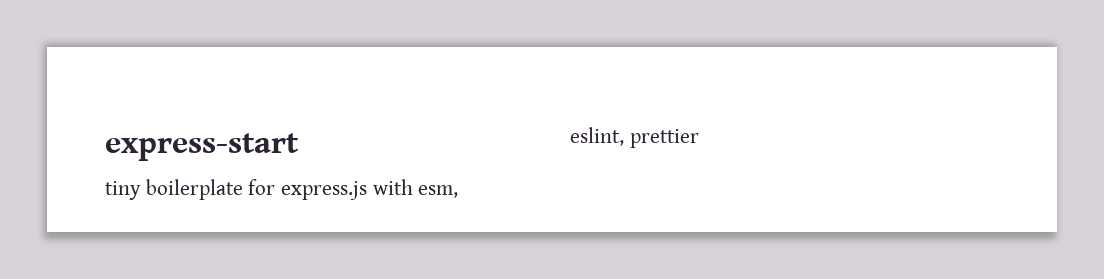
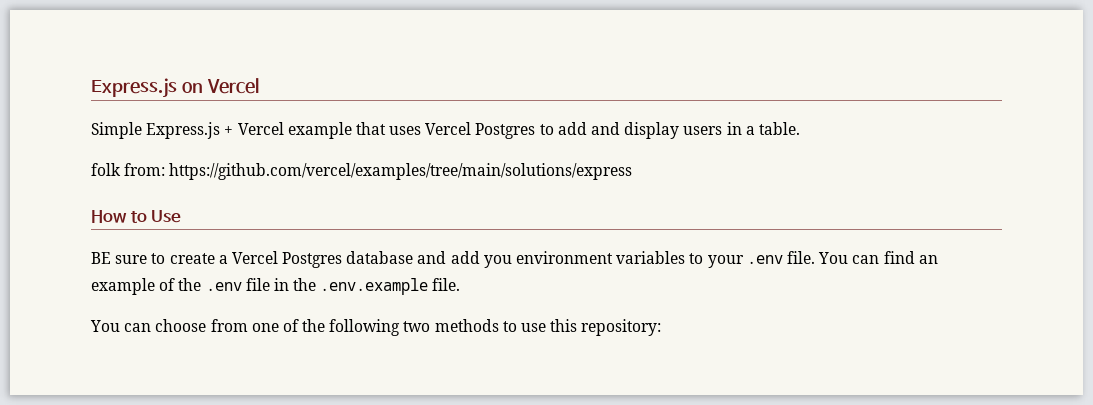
[105,133,299,161] [105,179,459,200] [570,127,699,148] express-start // tiny boilerplate for express.js with esm, eslint, prettier -> [91,78,259,98] [91,122,800,139] [91,163,633,180] [91,210,182,223] [91,251,938,268] [91,278,461,295] [90,319,662,336] Express.js on Vercel // Simple Express.js + Vercel example that uses Vercel Postgres to add and display users in a table. // folk from: https://github.com/vercel/examples/tree/main/solutions/express // How to Use // BE sure to create a Vercel Postgres database and add you environment variables to your .env file. You can find an example of the .env file in the .env.example file. // You can choose from one of the following two methods to use this repository:

